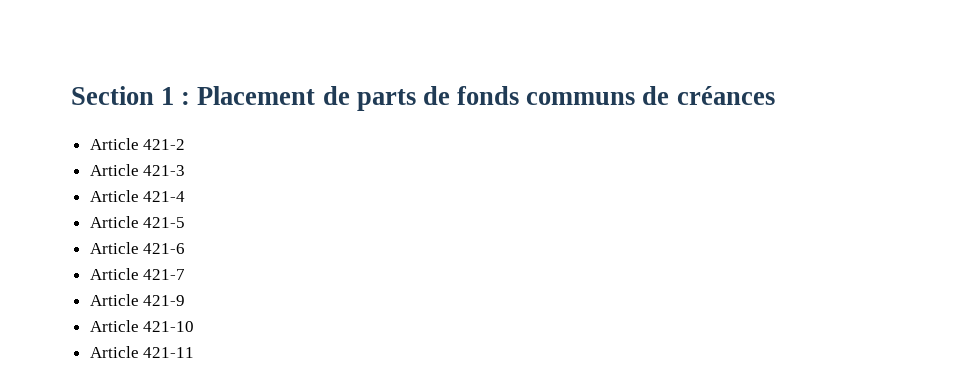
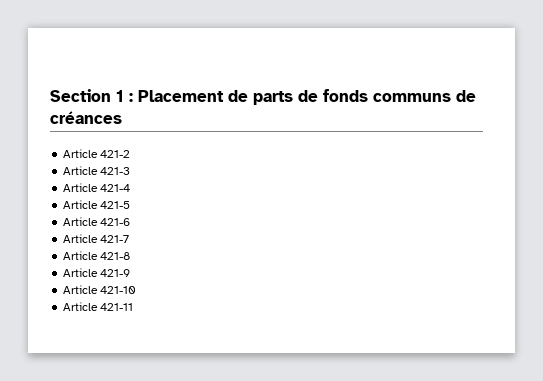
(186, 274) none -> [63,251,131,260] // Article 421-8

